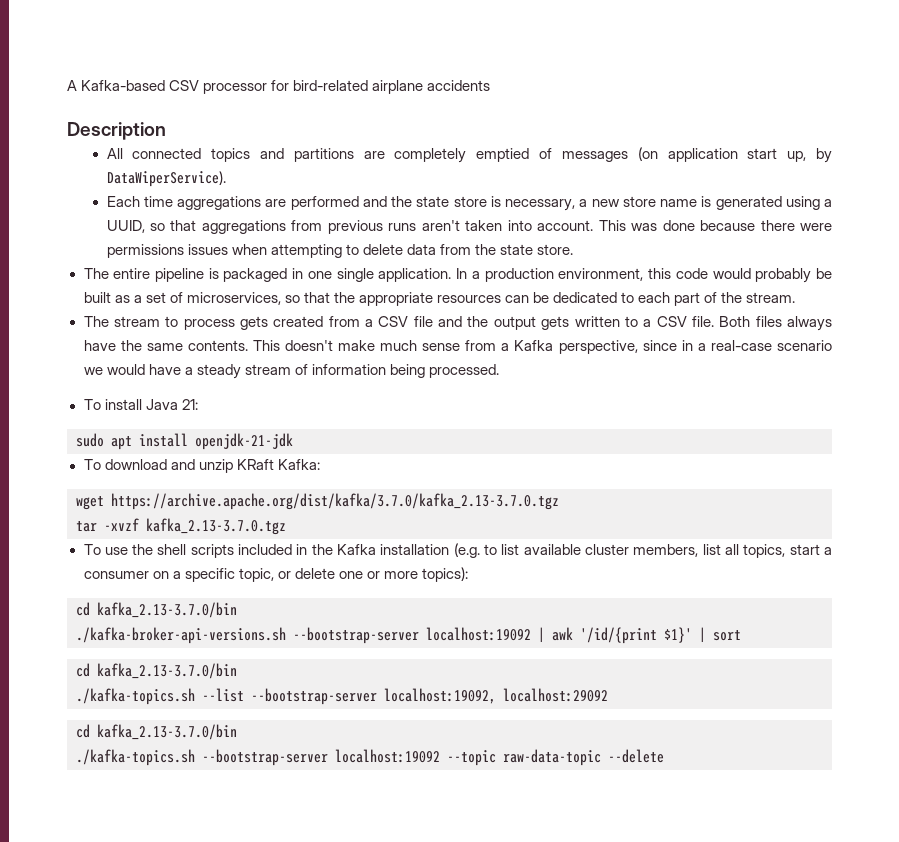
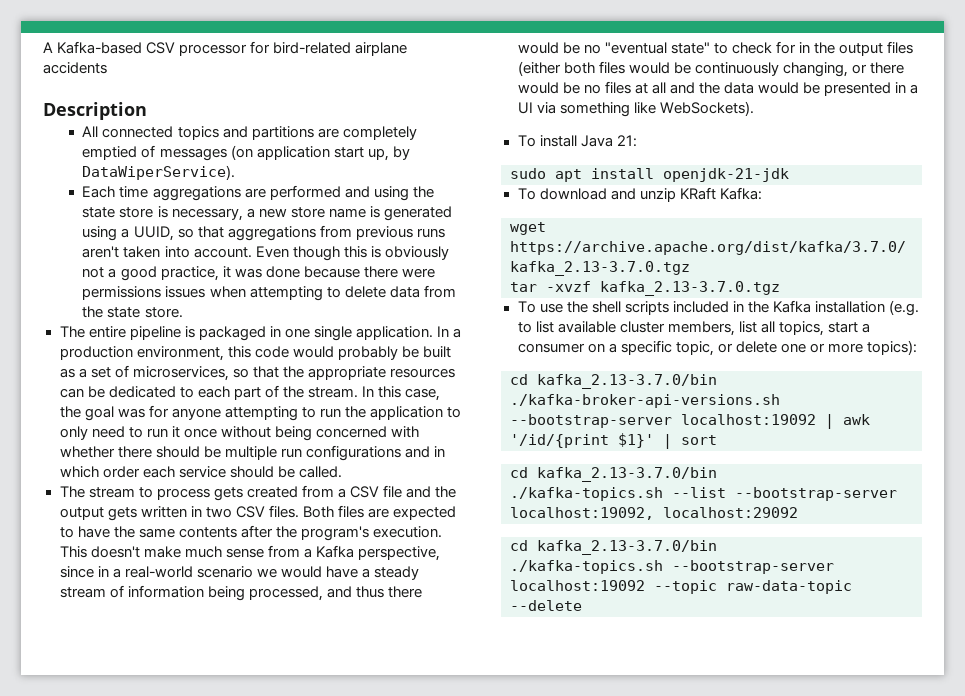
(387, 201) none -> [373,186,409,201] using
[598,220,626,231] This -> [255,246,449,261] [82,266,231,281] Even though this is obviously not a good practice, it
(796, 297) none -> [361,386,441,401] [59,405,462,421] [59,426,419,441] [59,445,445,461] [59,466,342,478] In this case, the goal was for anyone attempting to run the application to only need to run it once without being concerned with whether there should be multiple run configurations and in which order each service should be called.
[624,316,832,331] [83,340,248,351] to a CSV file. Both files always have the same contents. -> [190,505,457,520] [59,525,442,541] in two CSV files. Both files are expected to have the same contents after the program's execution.
[710,340,772,351] real-case -> [124,566,193,578] real-world
[428,364,499,378] processed. -> [248,586,422,601] [517,41,914,56] [517,61,904,77] [517,81,919,96] [517,101,754,117] processed, and thus there would be no "eventual state" to check for in the output files (either both files would be continuously changing, or there would be no files at all and the data would be presented in a UI via something like WebSockets).

